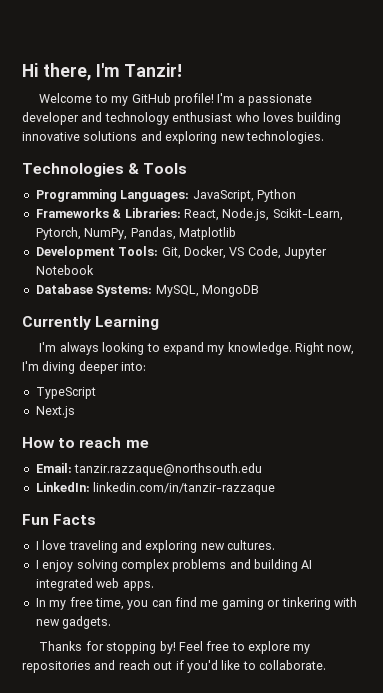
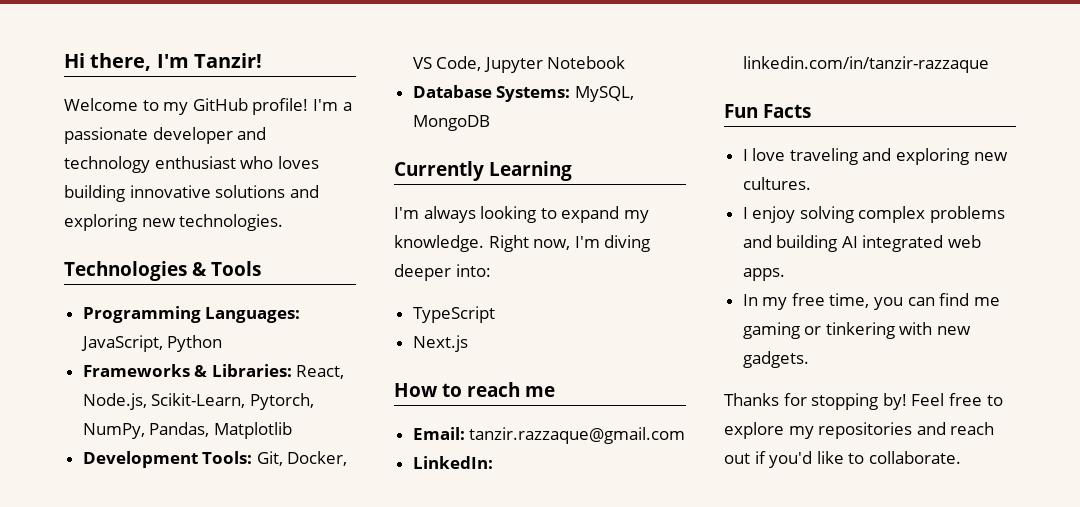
[74,463,263,476] tanzir.razzaque@northsouth.edu -> [469,427,686,444] tanzir.razzaque@gmail.com

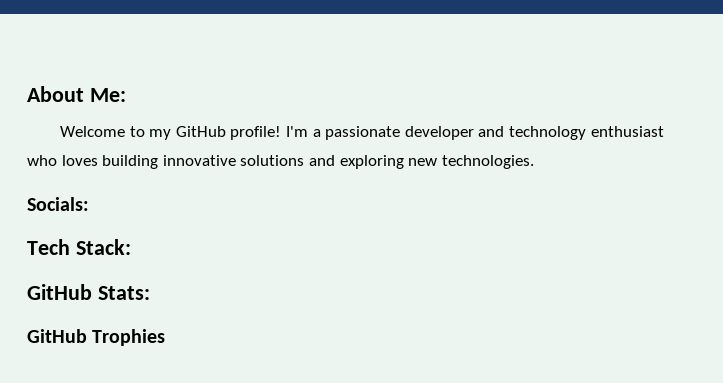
[64,53,262,71] Hi there, I'm Tanzir! -> [27,86,126,102] About Me:
[64,261,261,281] [82,306,301,323] [80,335,223,352] [82,364,345,379] [82,393,314,410] [82,422,292,439] [82,451,348,468] [412,56,626,73] [412,85,634,102] [412,115,490,131] [394,161,572,181] [394,206,649,223] [394,235,651,252] [394,264,491,281] [412,306,495,323] [412,335,468,352] [394,382,555,397] [412,427,686,444] [412,456,493,469] [742,56,989,73] [724,104,811,118] [742,148,1008,165] [742,177,811,190] [742,206,1006,223] [742,235,982,252] [742,268,785,281] [742,293,1000,310] [742,322,972,339] [742,351,809,368] [724,393,1003,410] [724,422,995,439] [724,451,961,468] Technologies & Tools // Programming Languages: JavaScript, Python // Frameworks & Libraries: React, Node.js, Scikit-Learn, Pytorch, NumPy, Pandas, Matplotlib // Development Tools: Git, Docker, VS Code, Jupyter Notebook // Database Systems: MySQL, MongoDB // Currently Learning // I'm always looking to expand my knowledge. Right now, I'm diving deeper into: // TypeScript // Next.js // How to reach me // Email: tanzir.razzaque@gmail.com // LinkedIn: linkedin.com/in/tanzir-razzaque // Fun Facts // I love traveling and exploring new cultures. // I enjoy solving complex problems and building AI integrated web apps. // In my free time, you can find me gaming or tinkering with new gadgets. // Thanks for stopping by! Feel free to explore my repositories and reach out if you'd like to collaborate. -> [27,197,89,211] [27,239,131,255] [27,284,150,300] [27,329,166,346] Socials: // Tech Stack: // GitHub Stats: // GitHub Trophies

